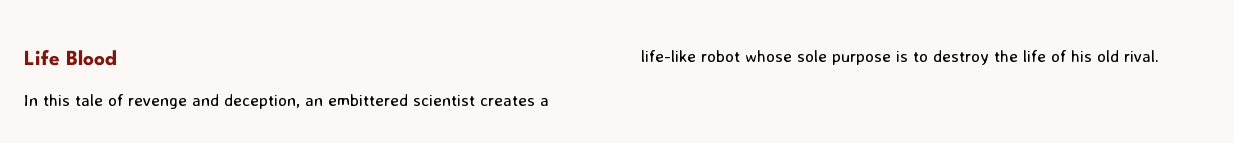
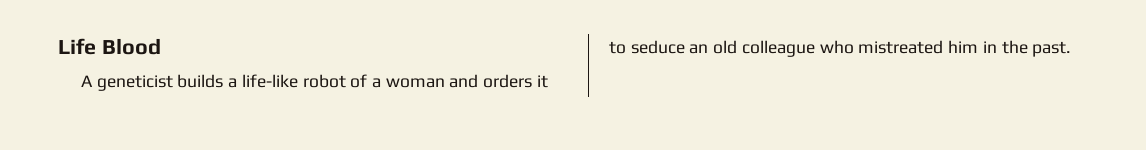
[24,94,549,109] [641,50,1159,65] In this tale of revenge and deception, an embittered scientist creates a life-like robot whose sole purpose is to destroy the life of his old rival. -> [80,74,548,91] [609,40,1071,57] A geneticist builds a life-like robot of a woman and orders it to seduce an old colleague who mistreated him in the past.

